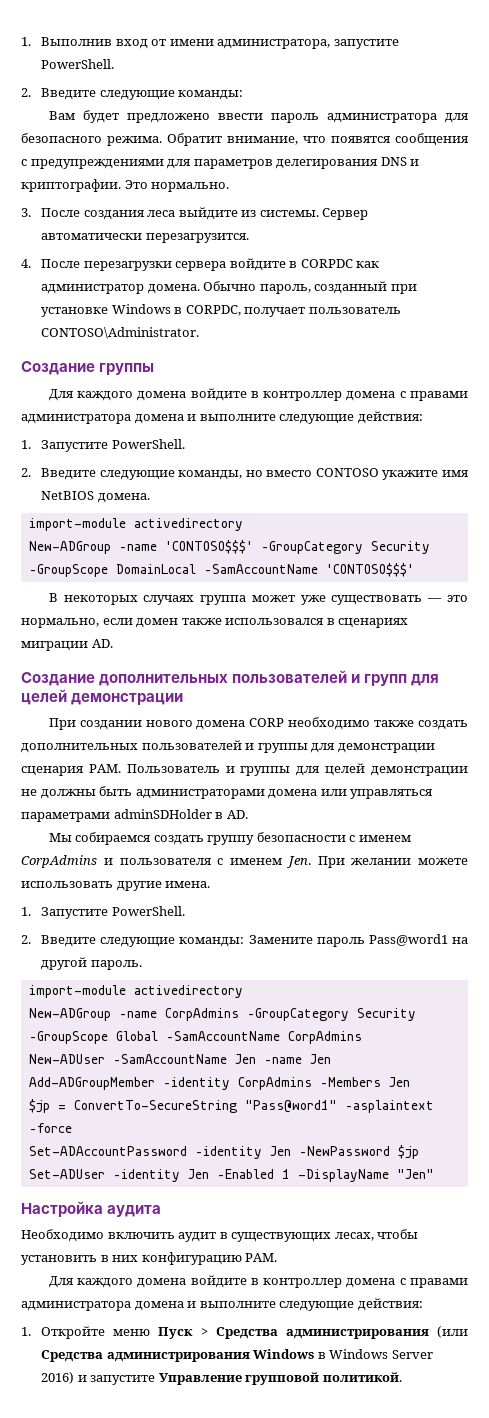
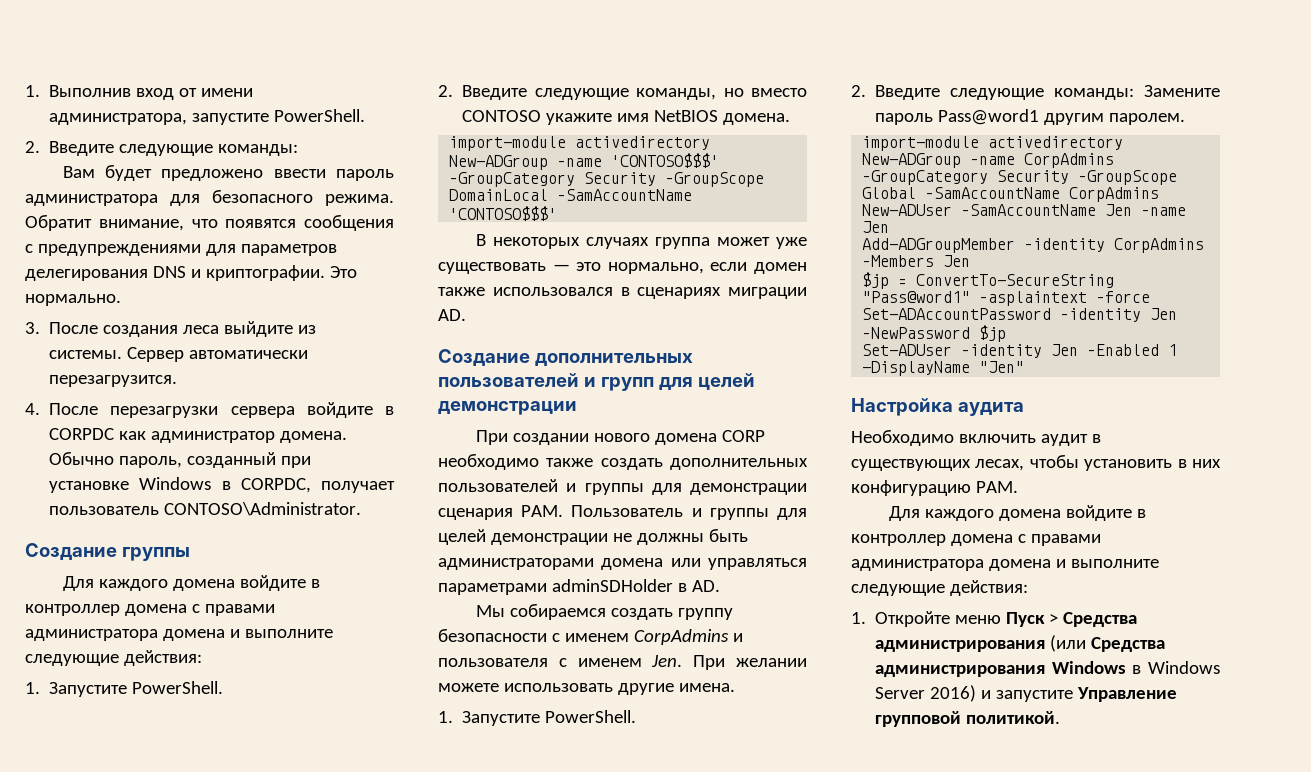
[451,937,468,944] [41,957,142,970] на другой пароль. -> [1044,113,1186,125] другим паролем.

